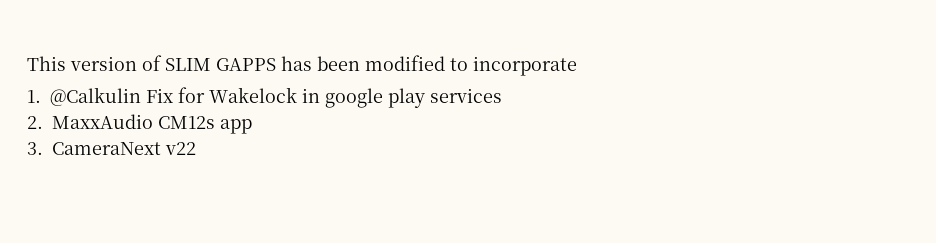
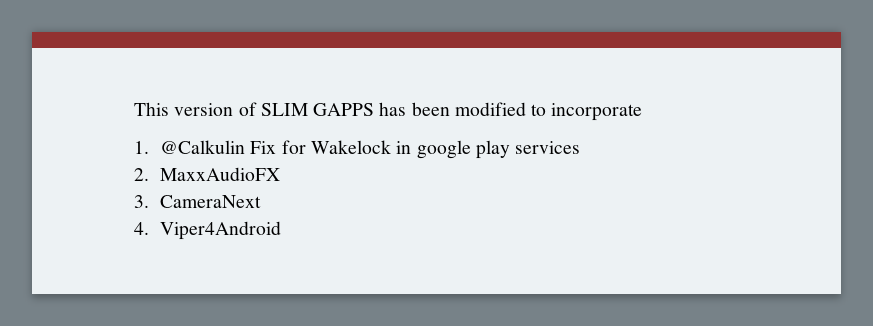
[52,114,252,134] MaxxAudio CM12s app -> [160,167,281,181] MaxxAudioFX
[165,142,196,155] v22 -> [134,221,282,240] // 4. Viper4Android

